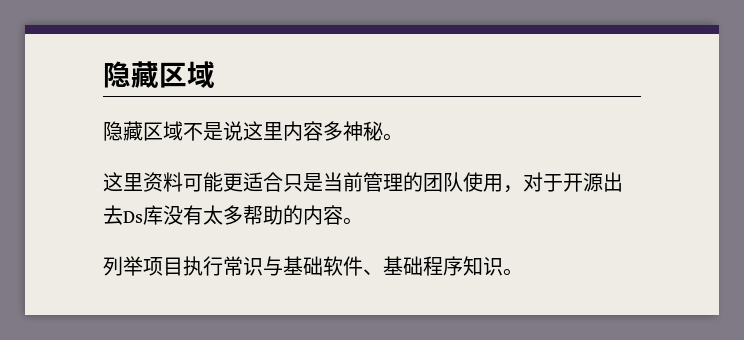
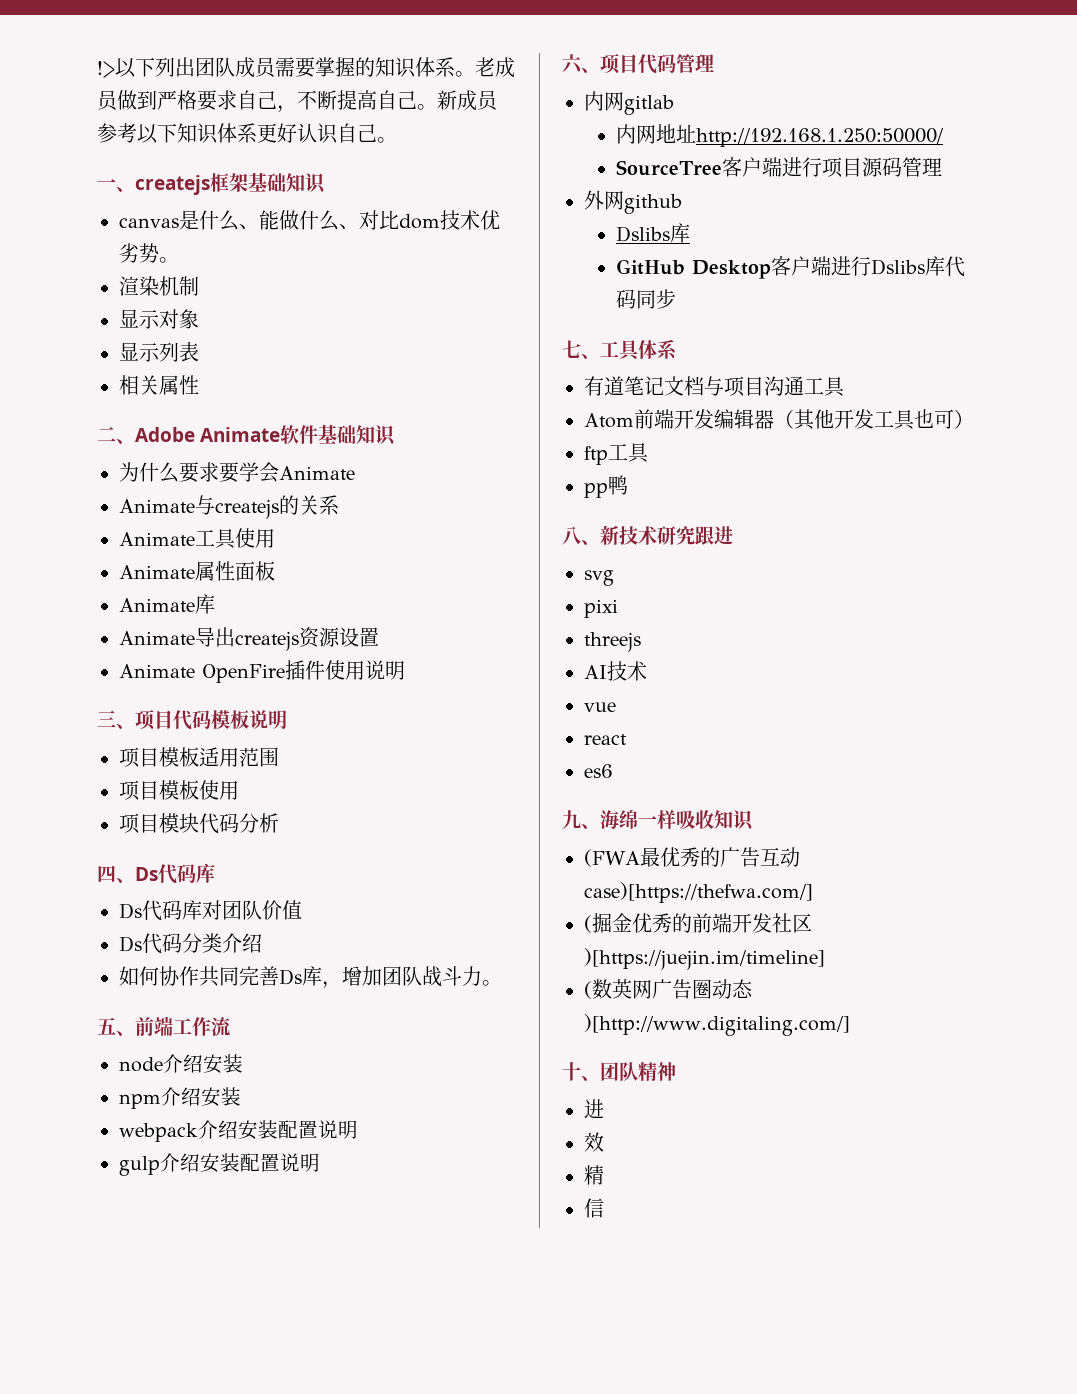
[103,61,215,88] [103,121,403,141] [103,172,623,193] [103,205,363,225] [103,256,523,276] 隐藏区域 // 隐藏区域不是说这里内容多神秘。 // 这里资料可能更适合只是当前管理的团队使用，对于开源出去Ds库没有太多帮助的内容。 // 列举项目执行常识与基础软件、基础程序知识。 -> [97,57,515,78] [97,90,499,113] [97,123,397,144] [97,173,326,195] [119,210,500,231] [119,243,179,263] [119,276,199,296] [119,309,199,329] [119,342,199,362] [119,375,199,395] [97,425,397,446] [119,462,355,483] [119,495,339,519] [119,528,275,549] [119,561,275,581] [119,594,215,614] [119,627,379,651] [119,660,405,683] [97,710,287,730] [119,747,279,768] [119,780,239,801] [119,813,279,834] [97,863,215,884] [119,900,302,921] [119,933,262,954] [119,966,502,989] [97,1016,231,1036] [119,1054,243,1074] [119,1087,241,1109] [119,1120,358,1142] [119,1153,320,1176] [562,54,714,74] [584,91,674,115] [616,124,945,147] [616,157,943,178] [584,190,682,214] [616,223,691,243] [616,256,966,279] [616,289,677,309] [562,339,677,361] [584,376,845,397] [584,409,974,430] [584,443,649,465] [584,475,628,498] [562,525,733,545] [584,570,614,586] [584,599,618,618] [584,632,641,652] [584,661,647,681] [584,702,616,712] [584,734,627,745] [584,764,613,778] [562,810,754,831] [584,847,800,867] [584,882,813,903] [584,913,812,933] [584,948,825,970] [584,979,753,999] [584,1014,850,1036] [562,1062,676,1081] [584,1099,604,1119] [584,1132,604,1152] [584,1165,604,1185] [584,1198,604,1218] !>以下列出团队成员需要掌握的知识体系。老成员做到严格要求自己，不断提高自己。新成员参考以下知识体系更好认识自己。 // 一、createjs框架基础知识 // canvas是什么、能做什么、对比dom技术优劣势。 // 渲染机制 // 显示对象 // 显示列表 // 相关属性 // 二、Adobe Animate软件基础知识 // 为什么要求要学会Animate // Animate与createjs的关系 // Animate工具使用 // Animate属性面板 // Animate库 // Animate导出createjs资源设置 // Animate OpenFire插件使用说明 // 三、项目代码模板说明 // 项目模板适用范围 // 项目模板使用 // 项目模块代码分析 // 四、Ds代码库 // Ds代码库对团队价值 // Ds代码分类介绍 // 如何协作共同完善Ds库，增加团队战斗力。 // 五、前端工作流 // node介绍安装 // npm介绍安装 // webpack介绍安装配置说明 // gulp介绍安装配置说明 // 六、项目代码管理 // 内网gitlab // 内网地址http://192.168.1.250:50000/ // SourceTree客户端进行项目源码管理 // 外网github // Dslibs库 // GitHub Desktop客户端进行Dslibs库代码同步 // 七、工具体系 // 有道笔记文档与项目沟通工具 // Atom前端开发编辑器（其他开发工具也可） // ftp工具 // pp鸭 // 八、新技术研究跟进 // svg // pixi // threejs // AI技术 // vue // react // es6 // 九、海绵一样吸收知识 // (FWA最优秀的广告互动case)[https://thefwa.com/] // (掘金优秀的前端开发社区)[https://juejin.im/timeline] // (数英网广告圈动态)[http://www.digitaling.com/] // 十、团队精神 // 进 // 效 // 精 // 信

